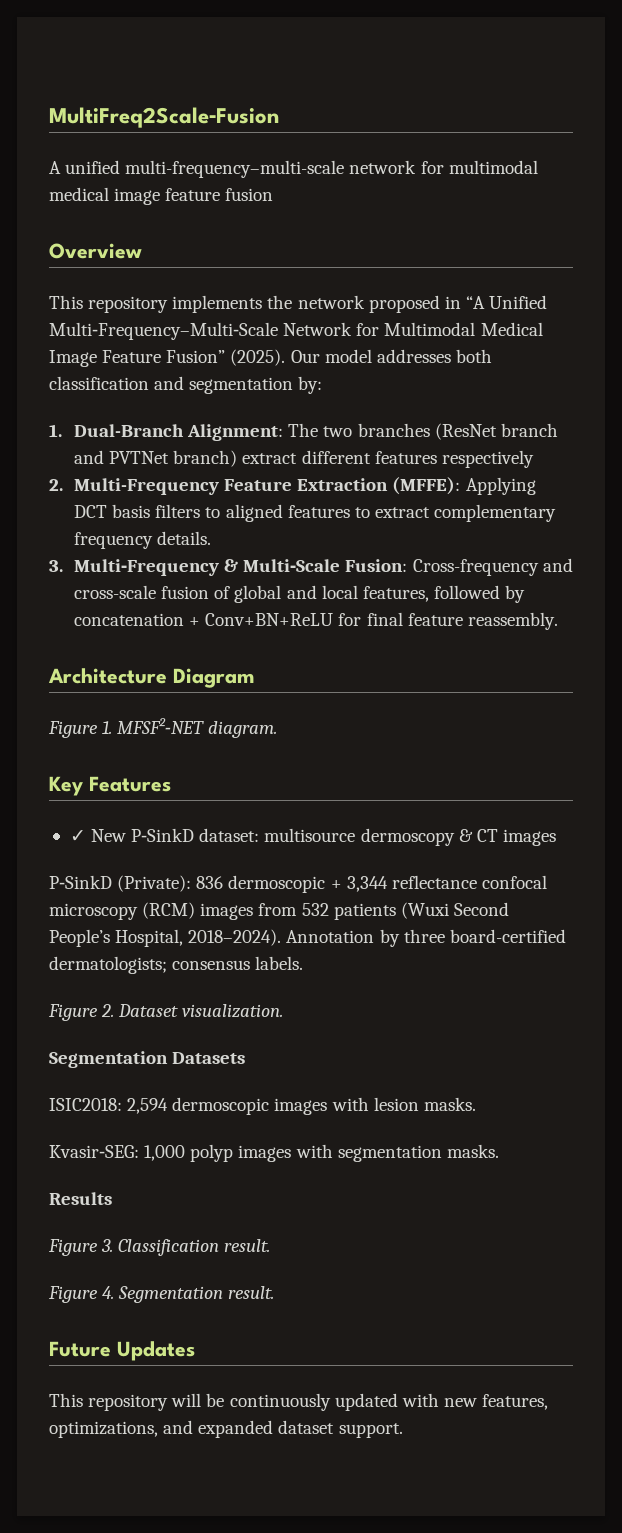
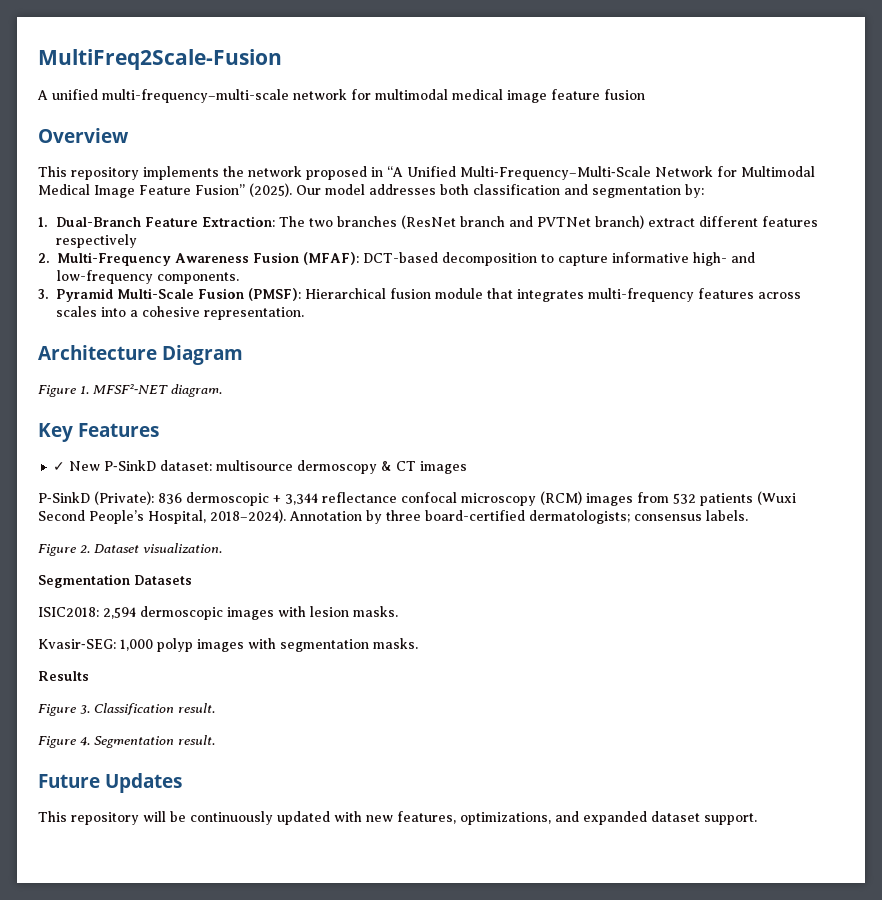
[187,424,284,441] Alignment: -> [145,216,276,227] Feature Extraction:
[224,477,536,495] [73,504,557,522] [73,531,212,549] [49,558,573,576] [73,585,526,603] [73,612,558,630] Feature Extraction (MFFE): Applying DCT basis filters to aligned features to extract complementary frequency details. // 3. Multi‑Frequency & Multi‑Scale Fusion: Cross-frequency and cross-scale fusion of global and local features, followed by concatenation + Conv+BN+ReLU for final feature reassembly. -> [175,252,755,266] [57,270,239,284] [38,288,802,302] [56,306,305,320] Awareness Fusion (MFAF): DCT-based decomposition to capture informative high- and low-frequency components. // 3. Pyramid Multi-Scale Fusion (PMSF): Hierarchical fusion module that integrates multi-frequency features across scales into a cohesive representation.

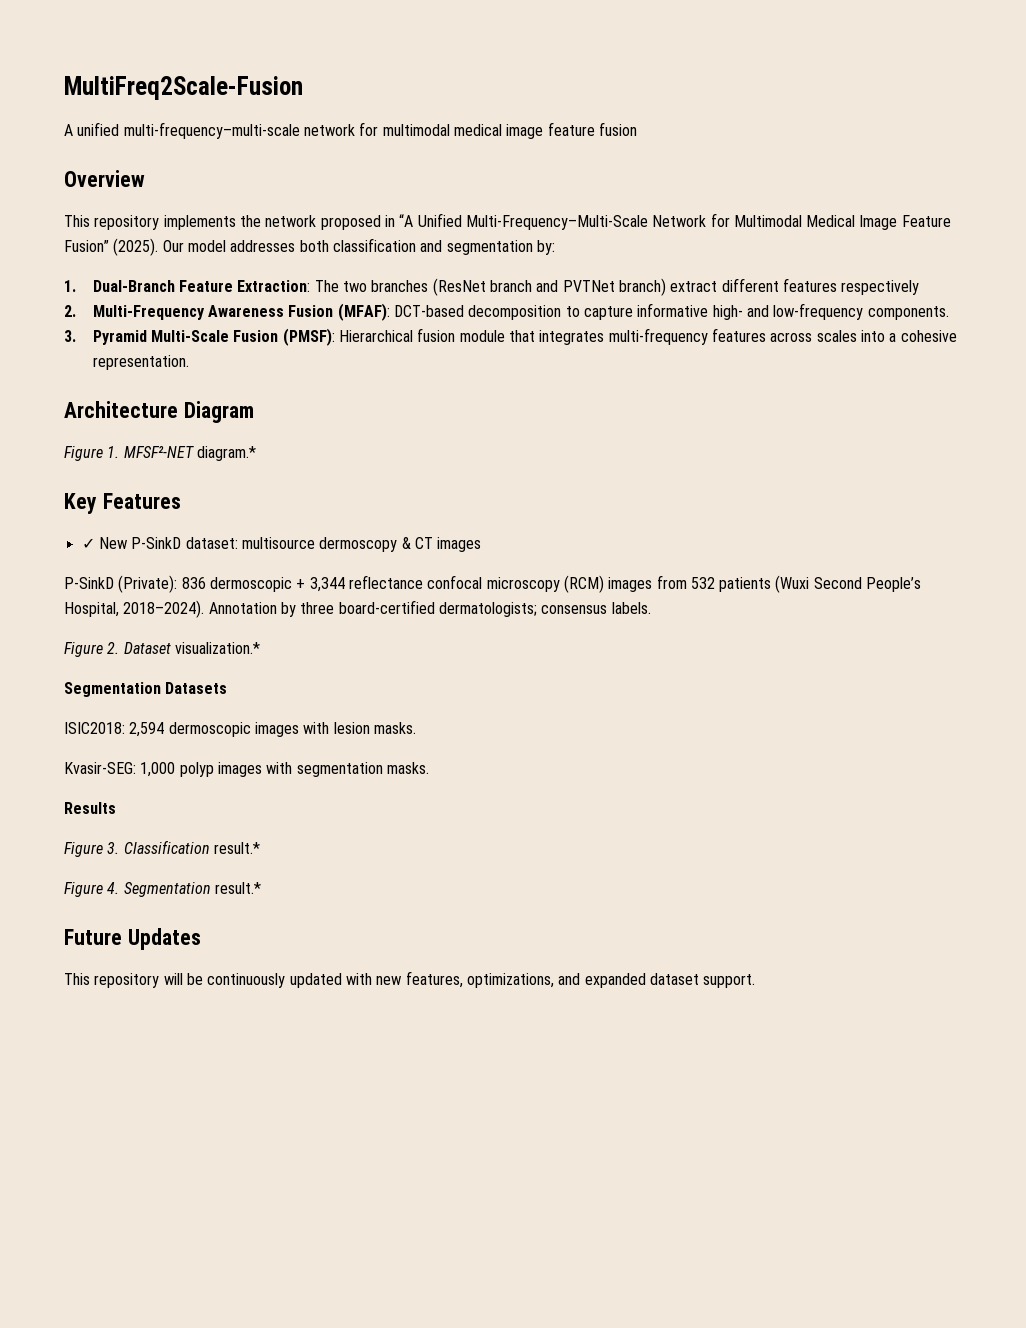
[171,384,222,397] diagram. -> [196,446,256,461] diagram.*
[143,543,222,553] visualization. -> [174,642,260,654] visualization.*
[178,703,215,713] result. -> [213,842,260,854] result.*
[178,735,215,745] result. -> [214,882,261,894] result.*

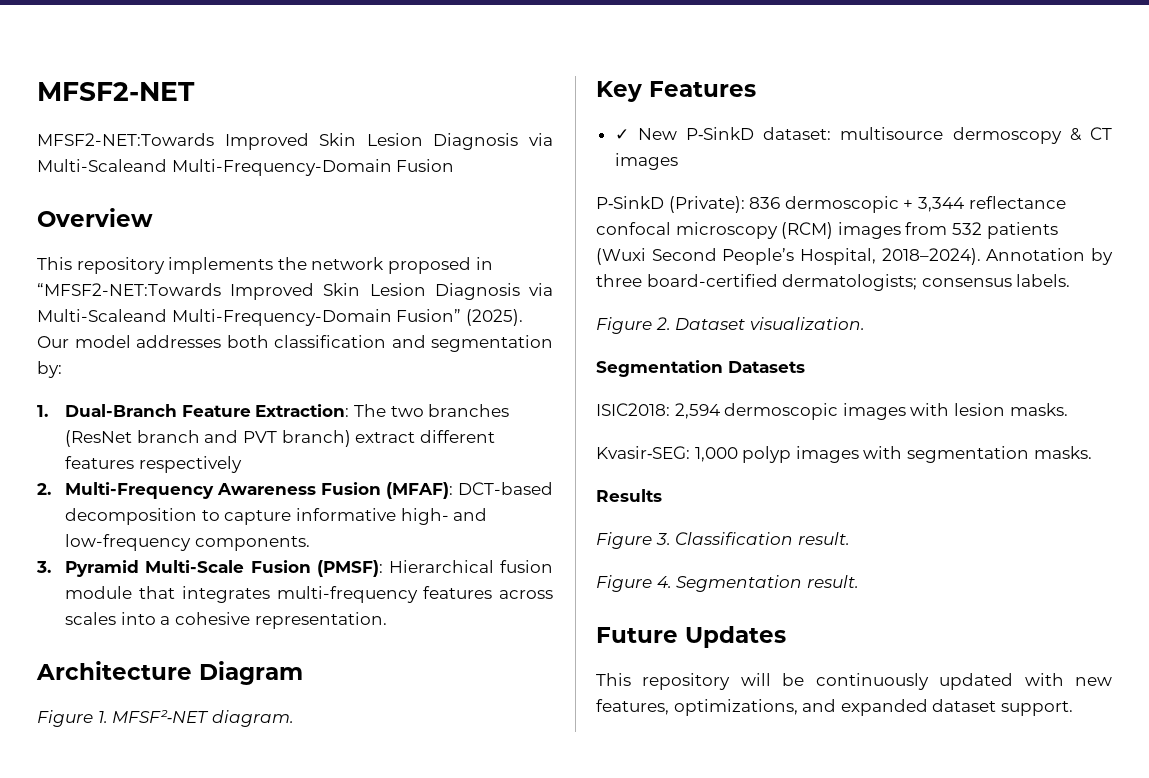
[64,76,303,100] [64,122,637,139] MultiFreq2Scale‑Fusion // A unified multi-frequency–multi-scale network for multimodal medical image feature fusion -> [37,82,195,101] [37,133,554,150] [37,159,455,176] MFSF2-NET // MFSF2-NET:Towards Improved Skin Lesion Diagnosis via Multi-Scaleand Multi-Frequency-Domain Fusion
[399,213,951,230] “A Unified Multi‑Frequency–Multi‑Scale Network for Multimodal Medical Image Feature -> [37,283,553,300] [37,309,392,326] “MFSF2-NET:Towards Improved Skin Lesion Diagnosis via Multi-Scaleand Multi-Frequency-Domain
[562,280,615,292] PVTNet -> [243,431,278,443] PVT
[196,446,256,461] diagram.* -> [211,710,294,727] diagram.
[174,642,260,654] visualization.* -> [749,317,865,330] visualization.
[213,842,260,854] result.* -> [797,532,850,545] result.
[214,882,261,894] result.* -> [806,575,859,588] result.

